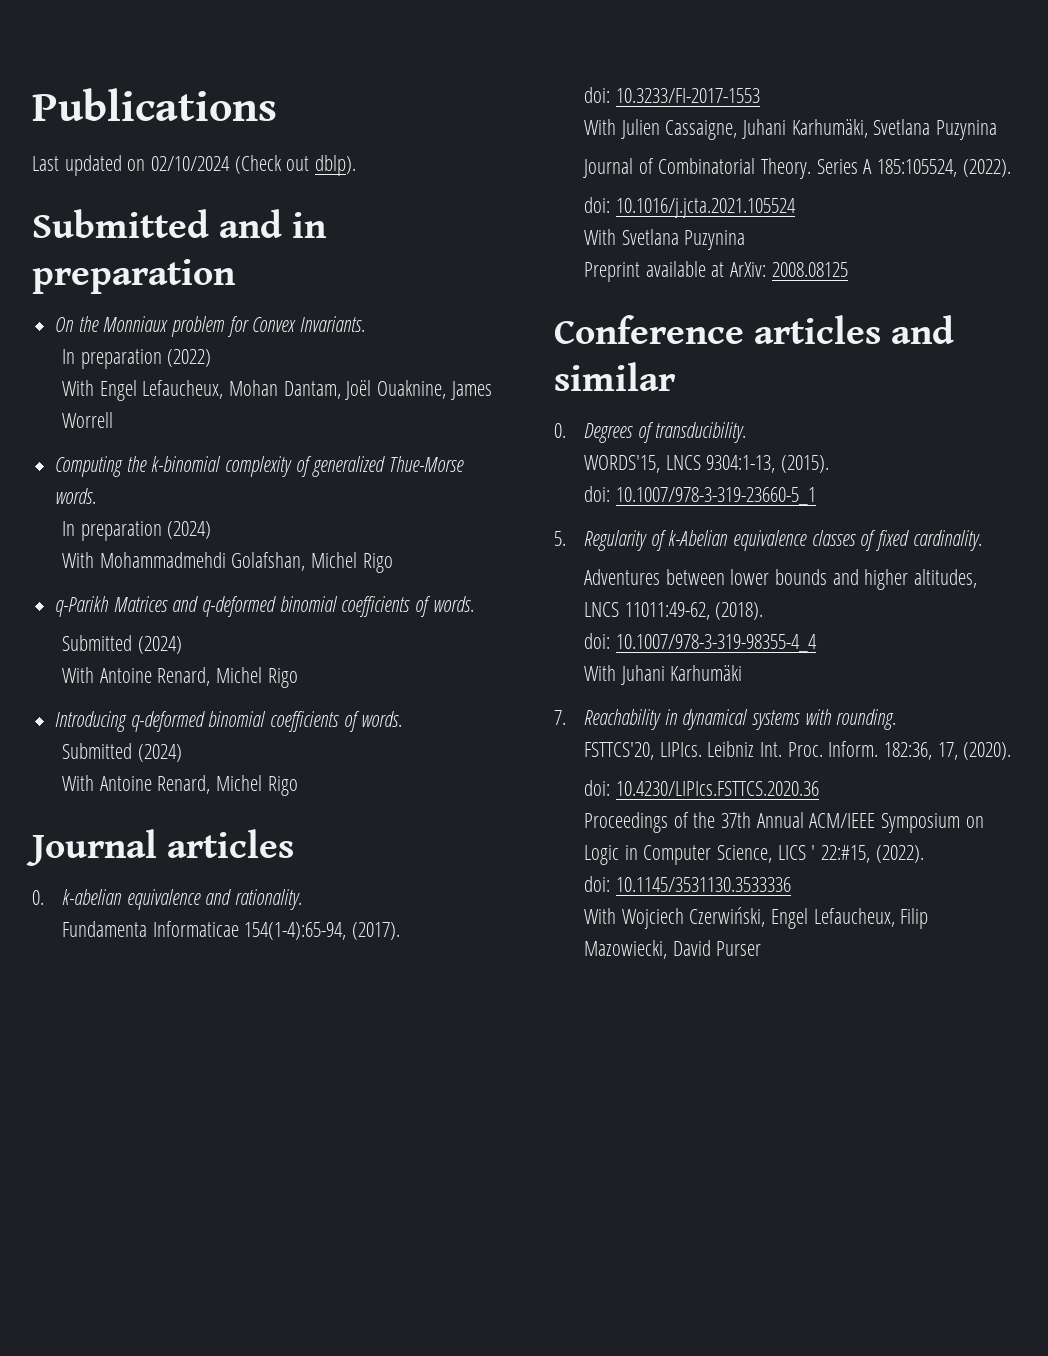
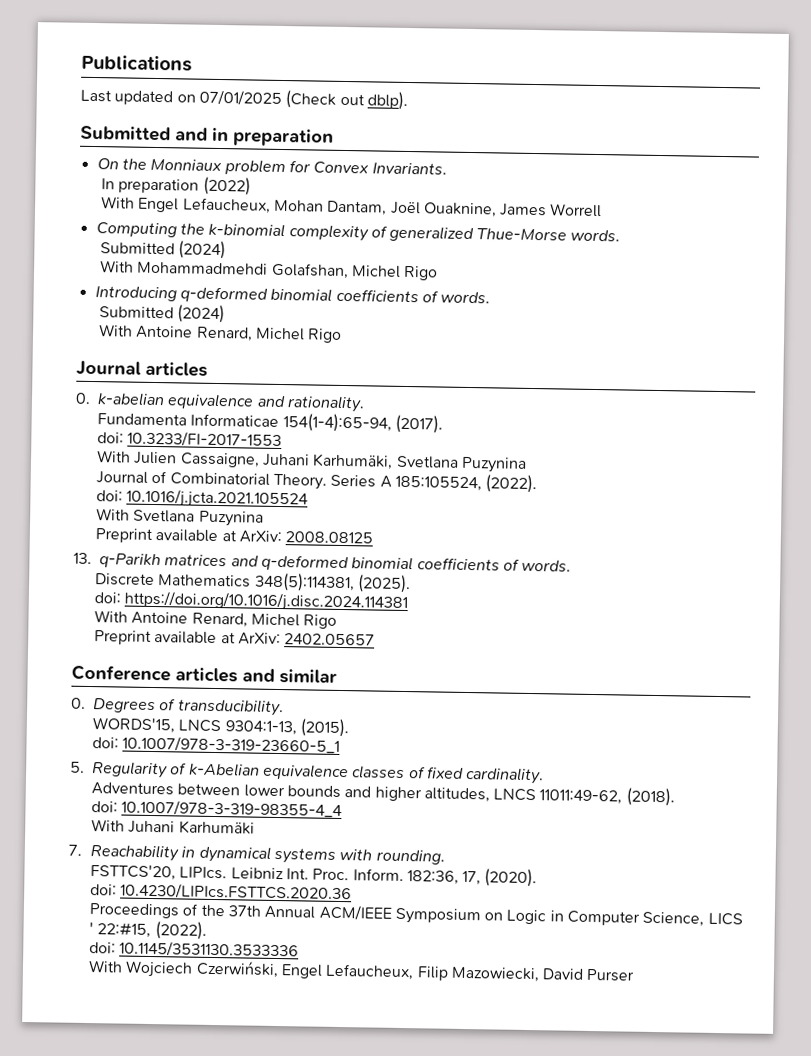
[151,156,231,171] 02/10/2024 -> [198,89,282,106] 07/01/2025
[61,521,162,541] In preparation -> [99,242,175,255] Submitted
[55,596,474,617] [61,635,182,654] [61,667,298,688] // q-Parikh Matrices and q-deformed binomial coefficients of words. // Submitted (2024) // With Antoine Renard, Michel Rigo -> (439, 273) none
(848, 269) none -> [73,552,572,572] [94,572,411,594] [93,590,409,613] [93,610,338,629] [93,630,376,646] // 13. q-Parikh matrices and q-deformed binomial coefficients of words. // Discrete Mathematics 348(5):114381, (2025). // doi: https://doi.org/10.1016/j.disc.2024.114381 // With Antoine Renard, Michel Rigo // Preprint available at ArXiv: 2402.05657

